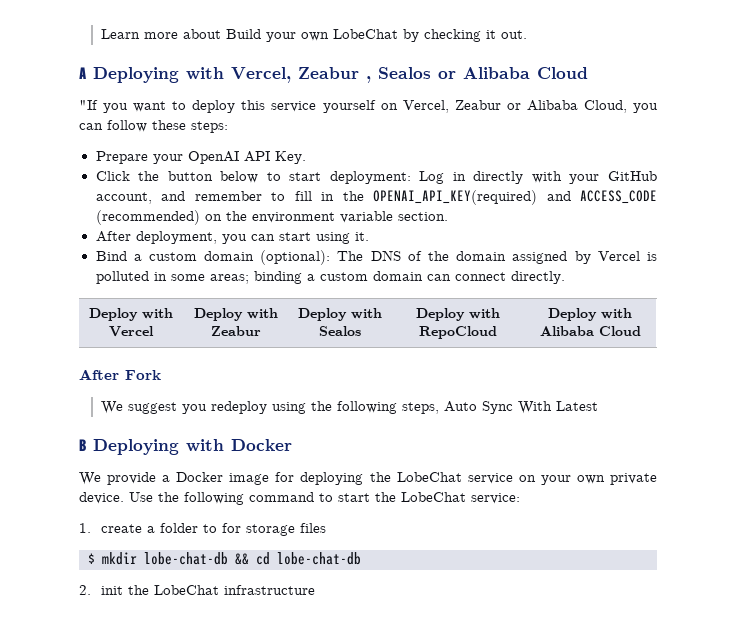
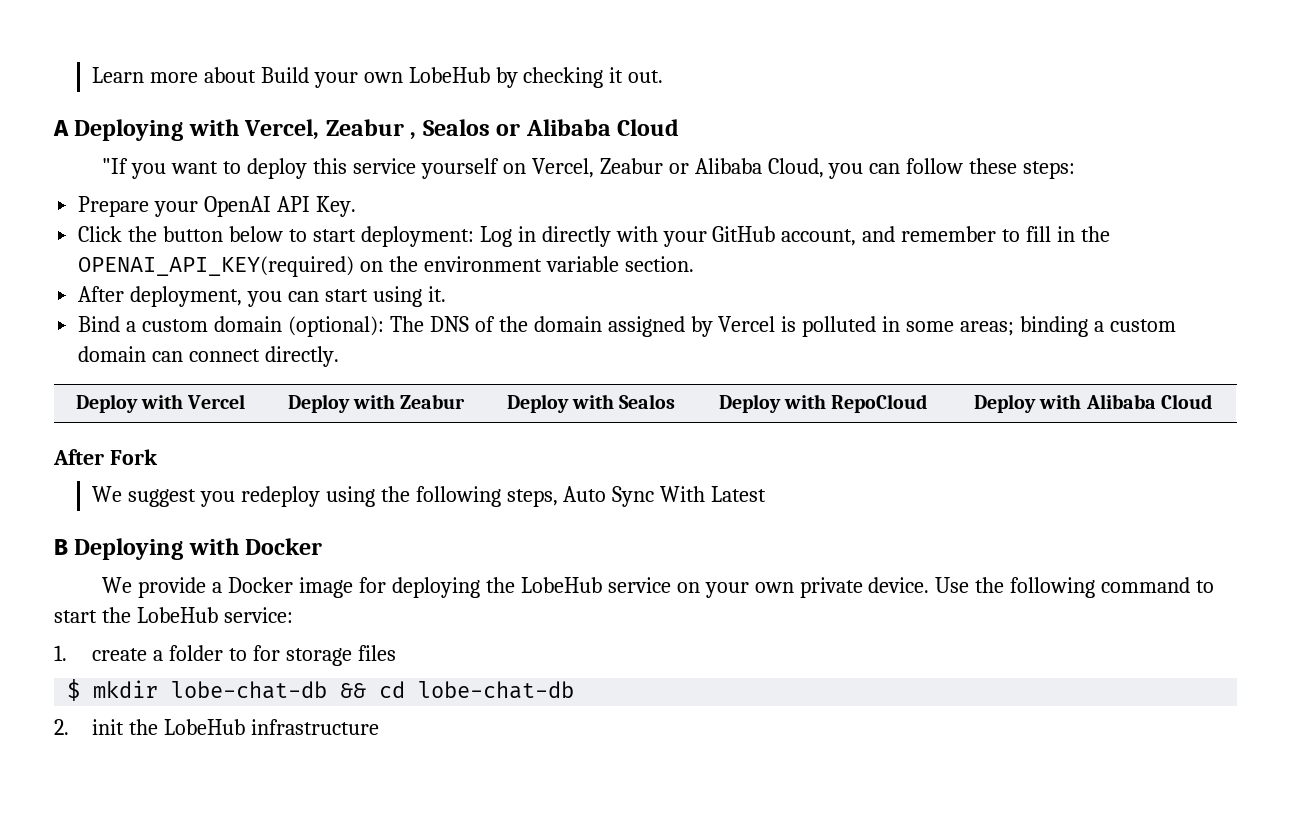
[333,29,399,39] LobeChat -> [408,67,490,83] LobeHub
[546,190,657,204] [95,210,200,225] and ACCESS_CODE (recommended) -> (355, 266) none
[396,472,462,482] LobeChat -> [520,577,602,593] LobeHub
[401,492,466,502] LobeChat -> [136,607,218,623] LobeHub
[154,585,220,595] LobeChat -> [163,719,245,735] LobeHub

